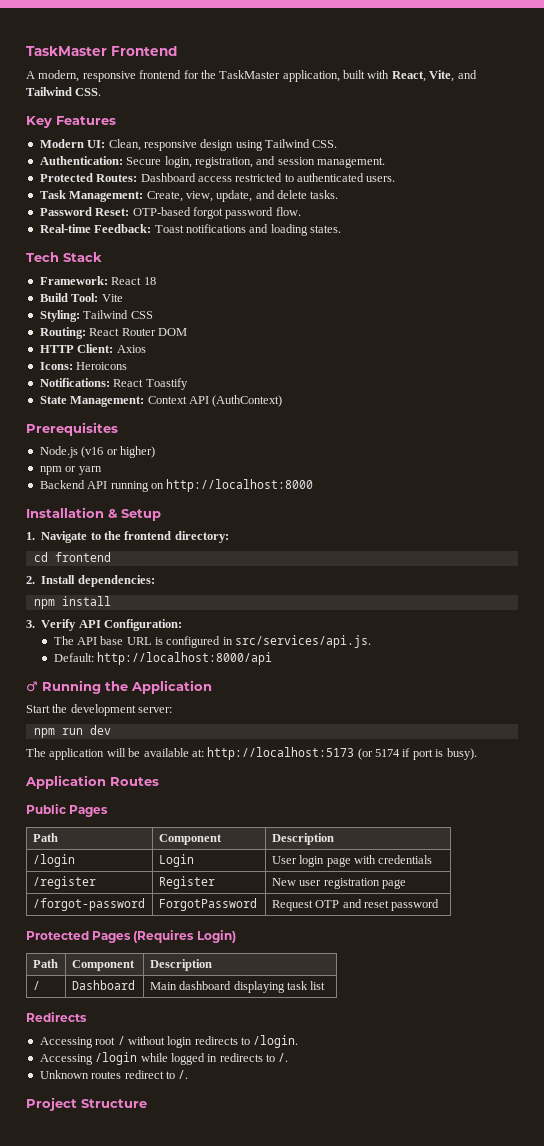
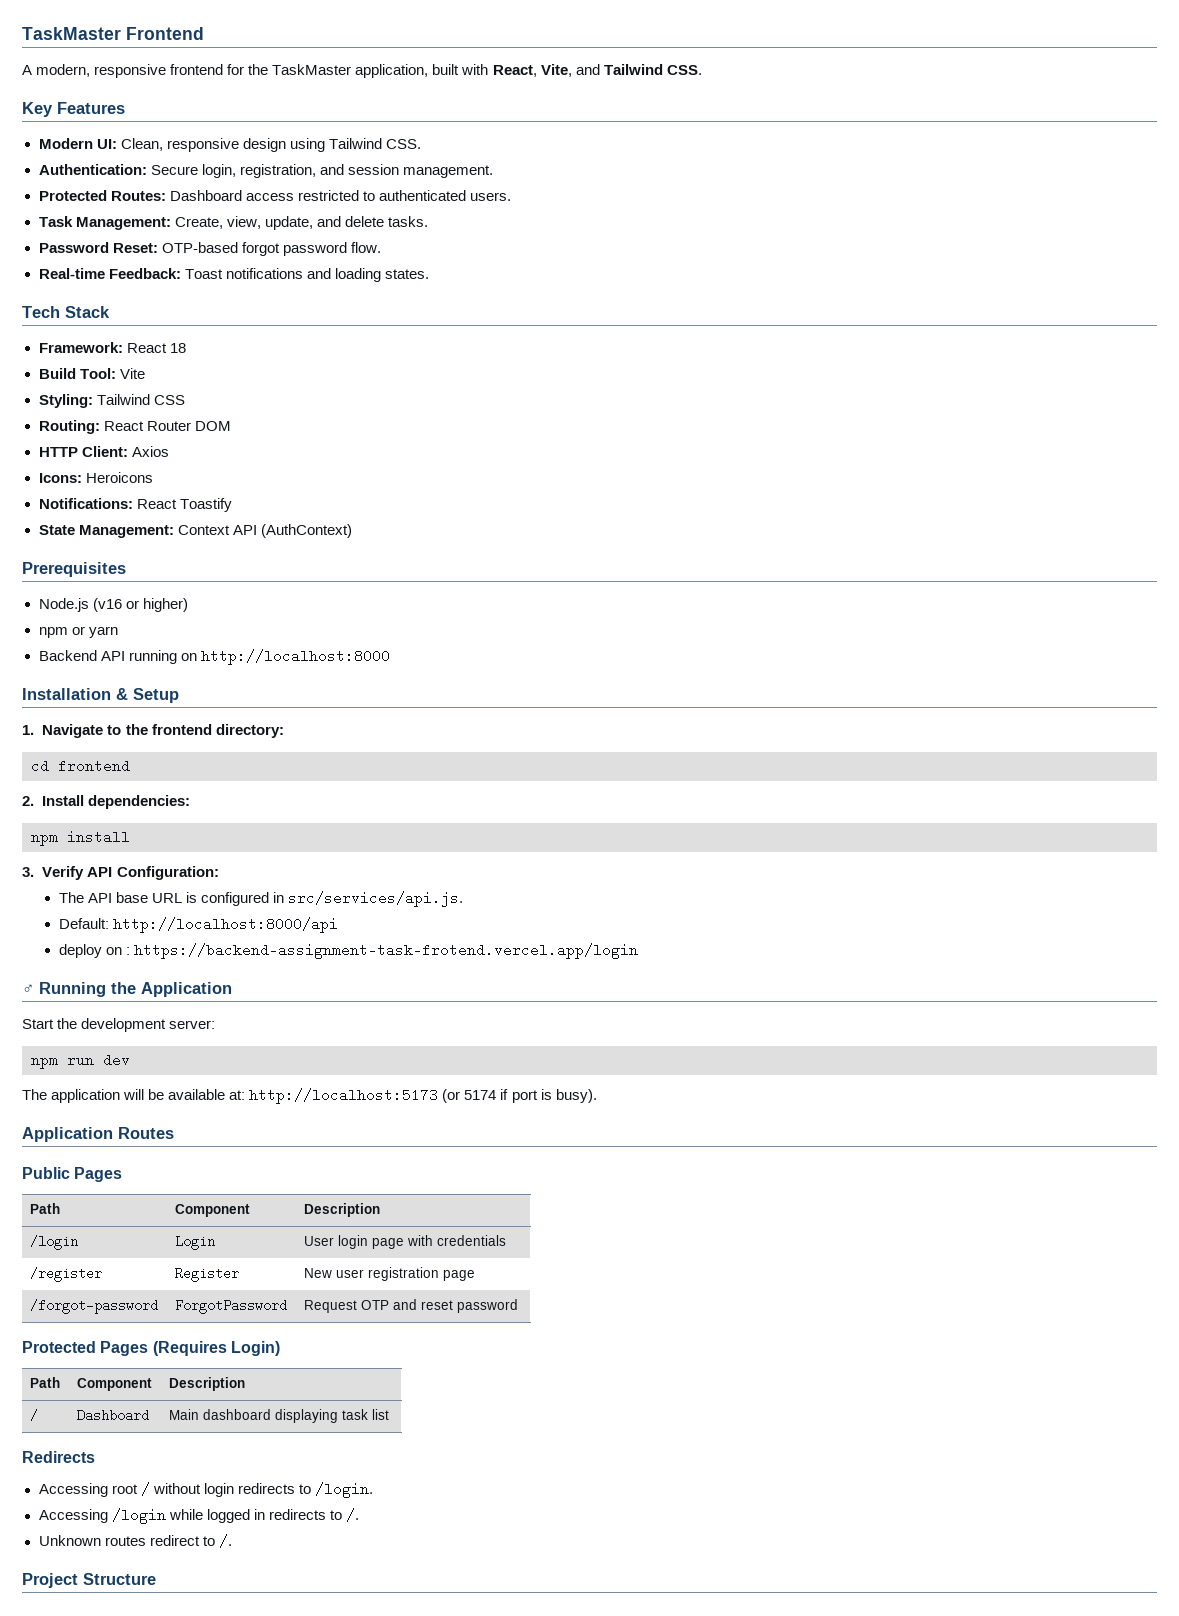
(272, 658) none -> [58,943,639,959] // deploy on : https://backend-assignment-task-frotend.vercel.app/login

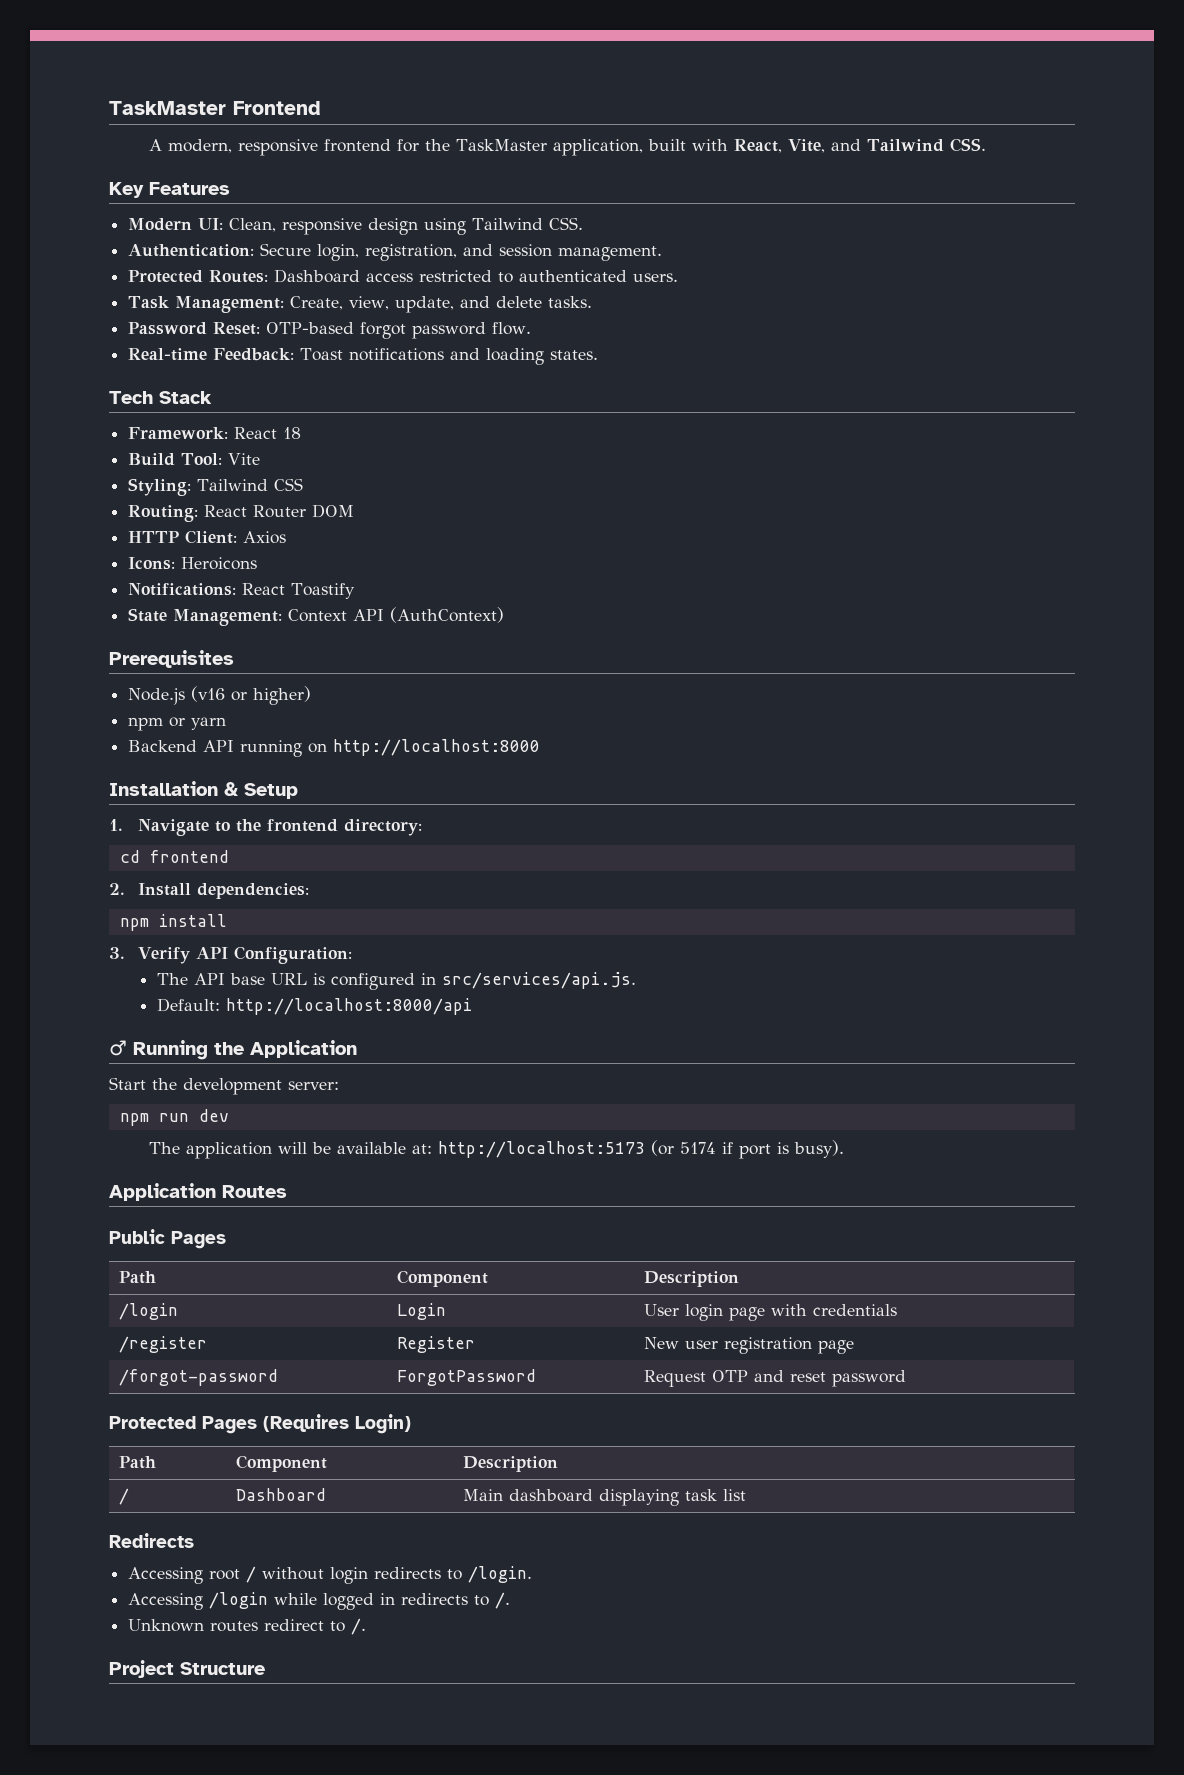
[58,943,639,959] // deploy on : https://backend-assignment-task-frotend.vercel.app/login -> (473, 1006) none

